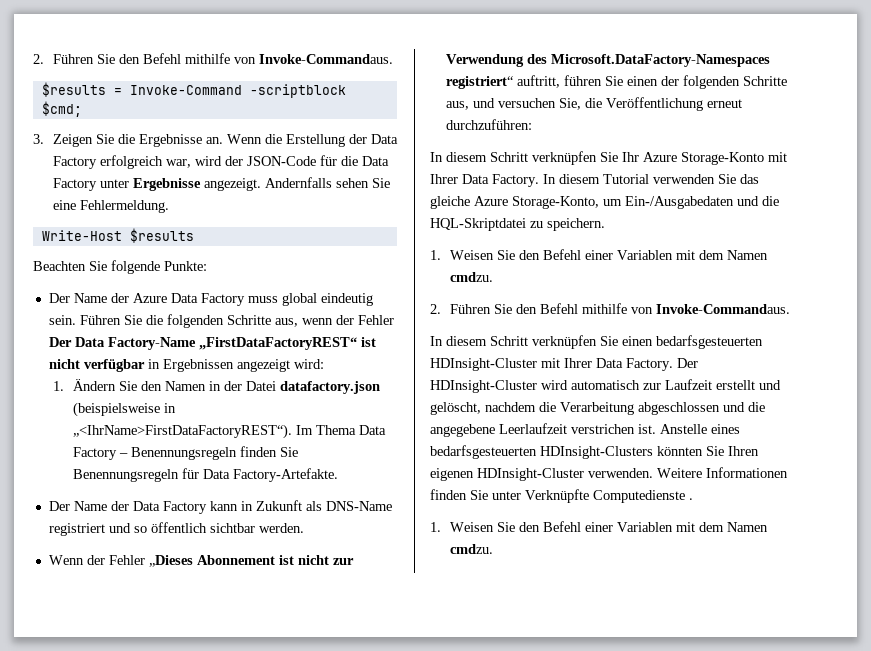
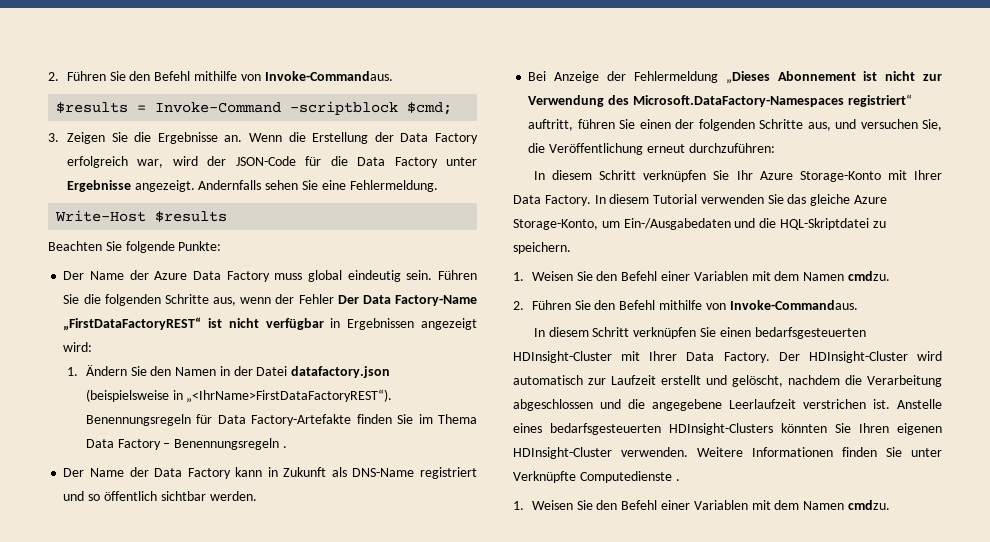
[295,425,313,435] Im -> [85,414,433,426] Benennungsregeln für Data Factory-Artefakte finden Sie im
[239,446,298,457] [72,468,338,482] finden Sie Benennungsregeln für Data Factory-Artefakte. -> [282,446,287,448] .
[48,555,145,565] Wenn der Fehler -> [528,71,718,83] Bei Anzeige der Fehlermeldung

